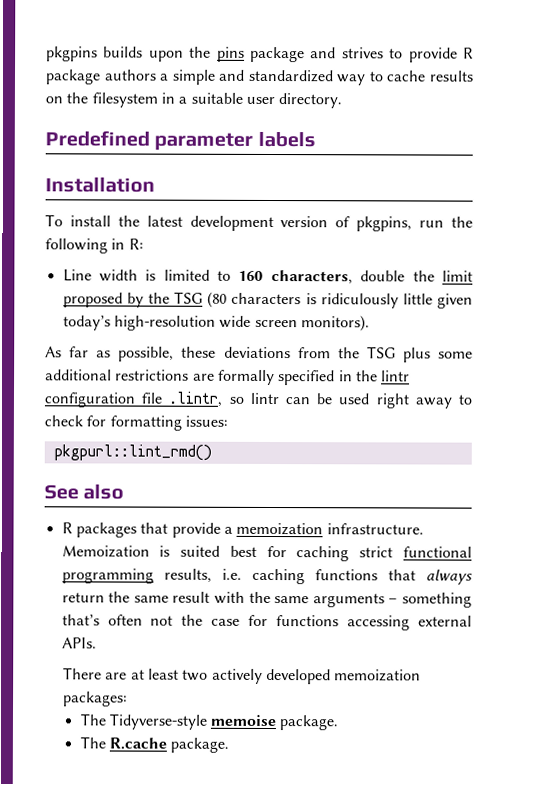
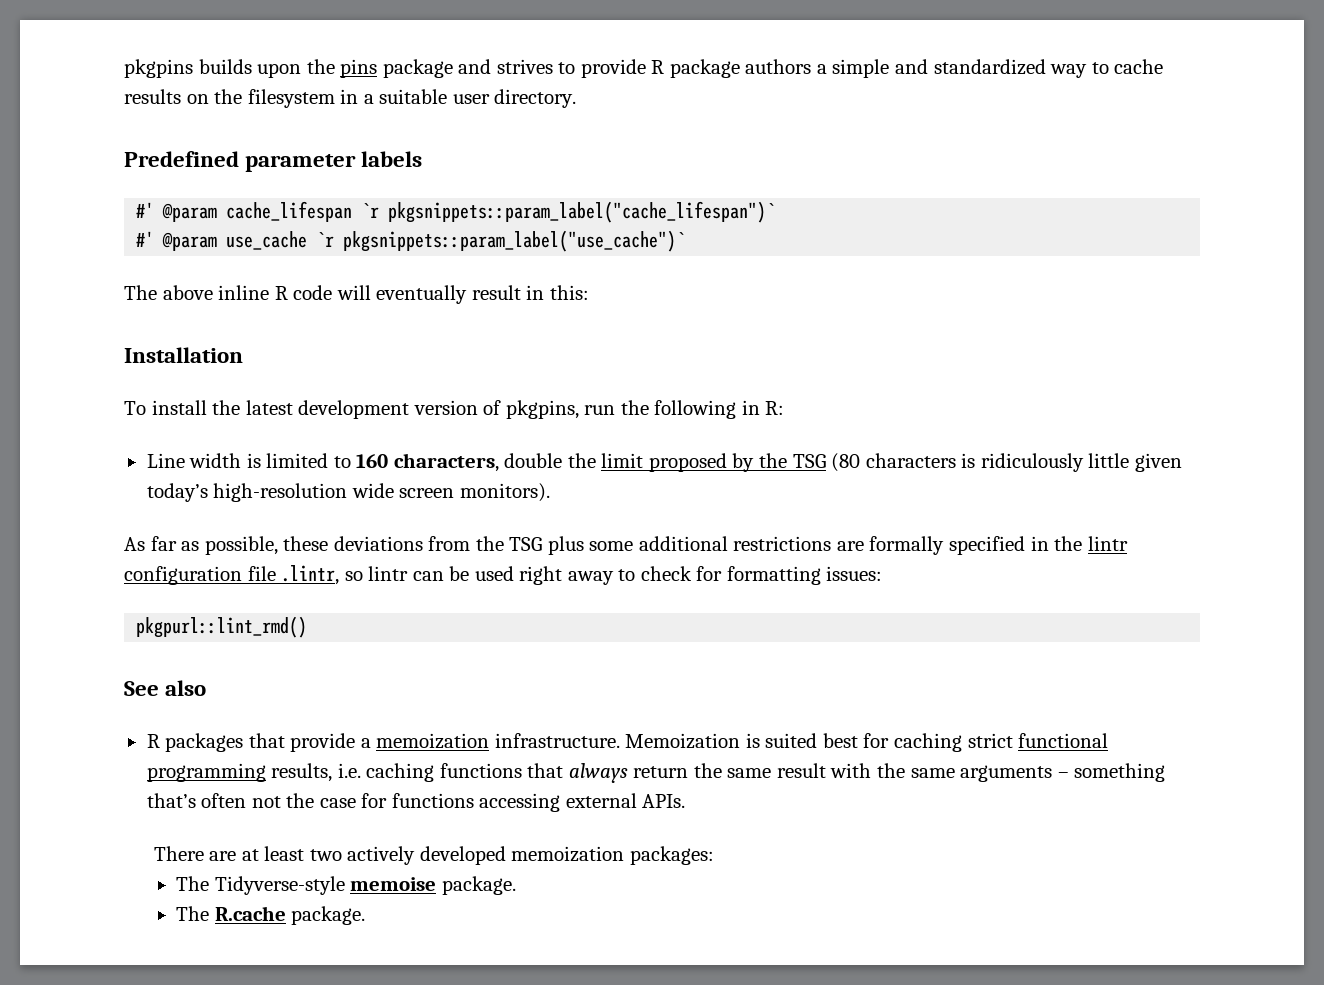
(316, 139) none -> [136,201,776,223] [136,230,686,252] [124,285,589,304] // #' @param cache_lifespan `r pkgsnippets::param_label("cache_lifespan")` // #' @param use_cache `r pkgsnippets::param_label("use_cache")` // The above inline R code will eventually result in this:

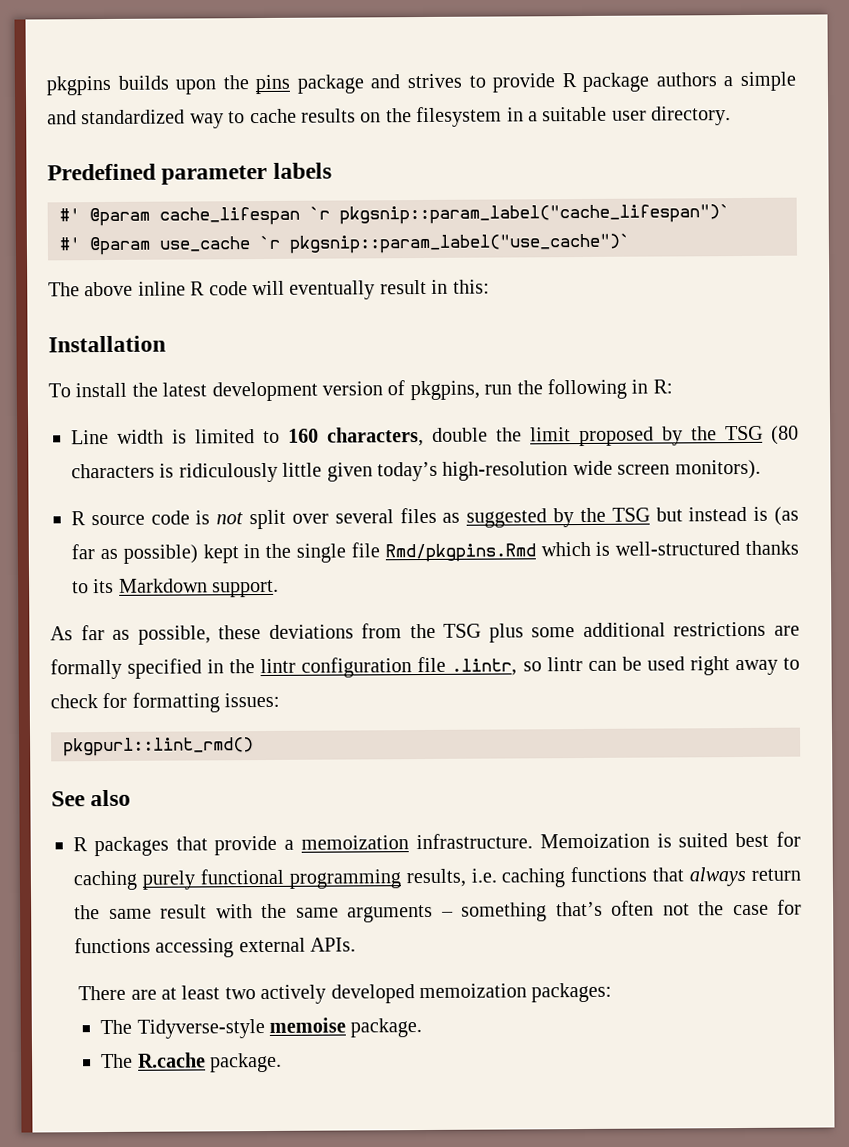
[388,201,776,223] pkgsnippets::param_label("cache_lifespan")` -> [339,204,730,225] pkgsnip::param_label("cache_lifespan")`
[343,230,686,252] pkgsnippets::param_label("use_cache")` -> [289,233,630,254] pkgsnip::param_label("use_cache")`
(550, 492) none -> [71,506,800,530] [71,540,800,564] [72,578,280,598] // R source code is not split over several files as suggested by the TSG but instead is (as far as possible) kept in the single file Rmd/pkgpins.Rmd which is well-structured thanks to its Markdown support.
[967,733,1013,748] strict -> [141,870,195,890] purely

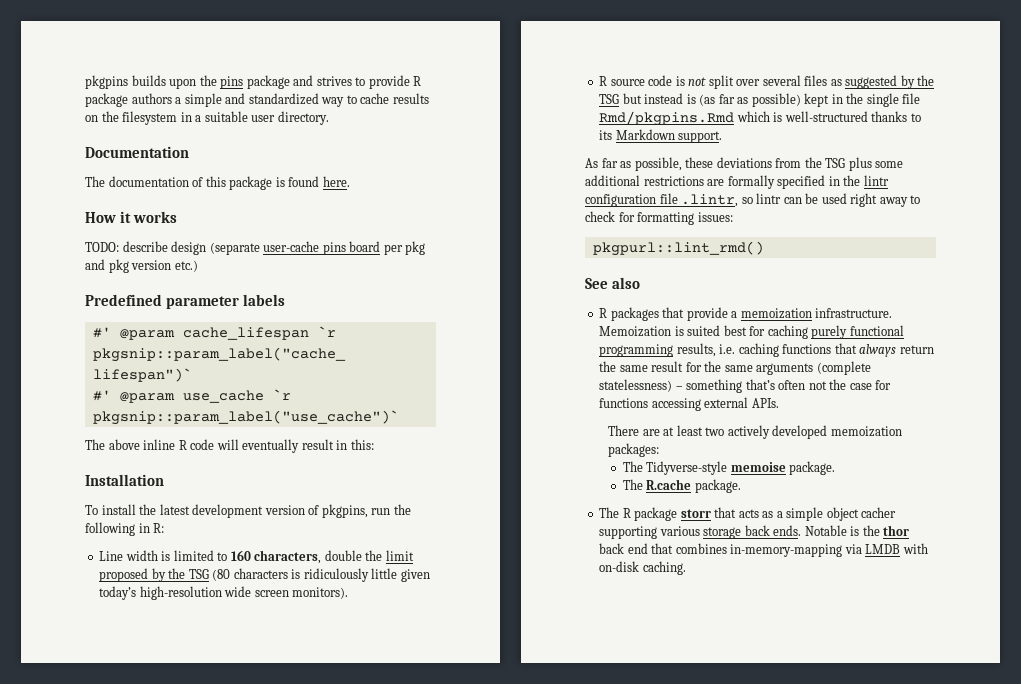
(732, 116) none -> [85,146,189,158] [85,176,350,190] [85,211,178,223] [85,241,426,255] [85,259,198,273] // Documentation // The documentation of this package is found here. // How it works // TODO: describe design (separate user-cache pins board per pkg and pkg version etc.)
[215,904,253,919] with -> [685,362,702,372] for
(433, 913) none -> [816,361,871,375] [599,379,673,392] (complete statelessness)
(283, 1062) none -> [599,507,897,521] [599,525,910,539] [599,543,928,557] [599,561,686,575] // The R package storr that acts as a simple object cacher supporting various storage back ends. Notable is the thor back end that combines in-memory-mapping via LMDB with on-disk caching.

